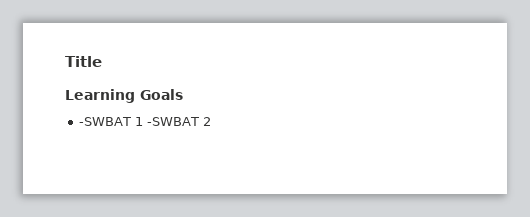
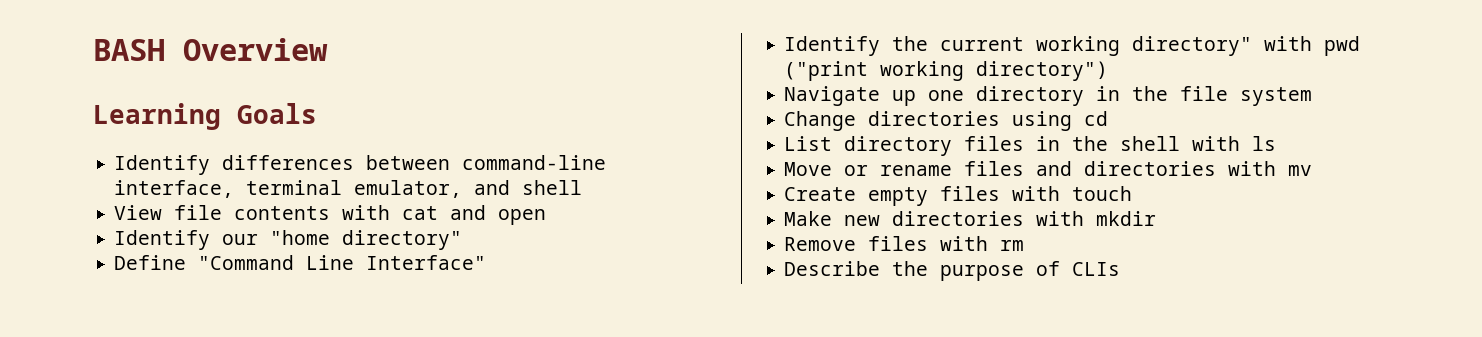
[65,56,102,67] Title -> [93,38,328,61] BASH Overview
[78,117,211,126] -SWBAT 1 -SWBAT 2 -> [114,155,607,175] [114,180,583,198] [114,205,547,225] [114,230,463,250] [114,255,487,270] [784,36,1361,56] [784,61,1109,81] [784,86,1313,106] [784,111,1109,131] [784,136,1277,156] [784,161,1313,176] [784,186,1133,206] [784,211,1157,226] [784,236,1025,251] [784,261,1121,281] Identify differences between command-line interface, terminal emulator, and shell // View file contents with cat and open // Identify our "home directory" // Define "Command Line Interface" // Identify the current working directory" with pwd ("print working directory") // Navigate up one directory in the file system // Change directories using cd // List directory files in the shell with ls // Move or rename files and directories with mv // Create empty files with touch // Make new directories with mkdir // Remove files with rm // Describe the purpose of CLIs

